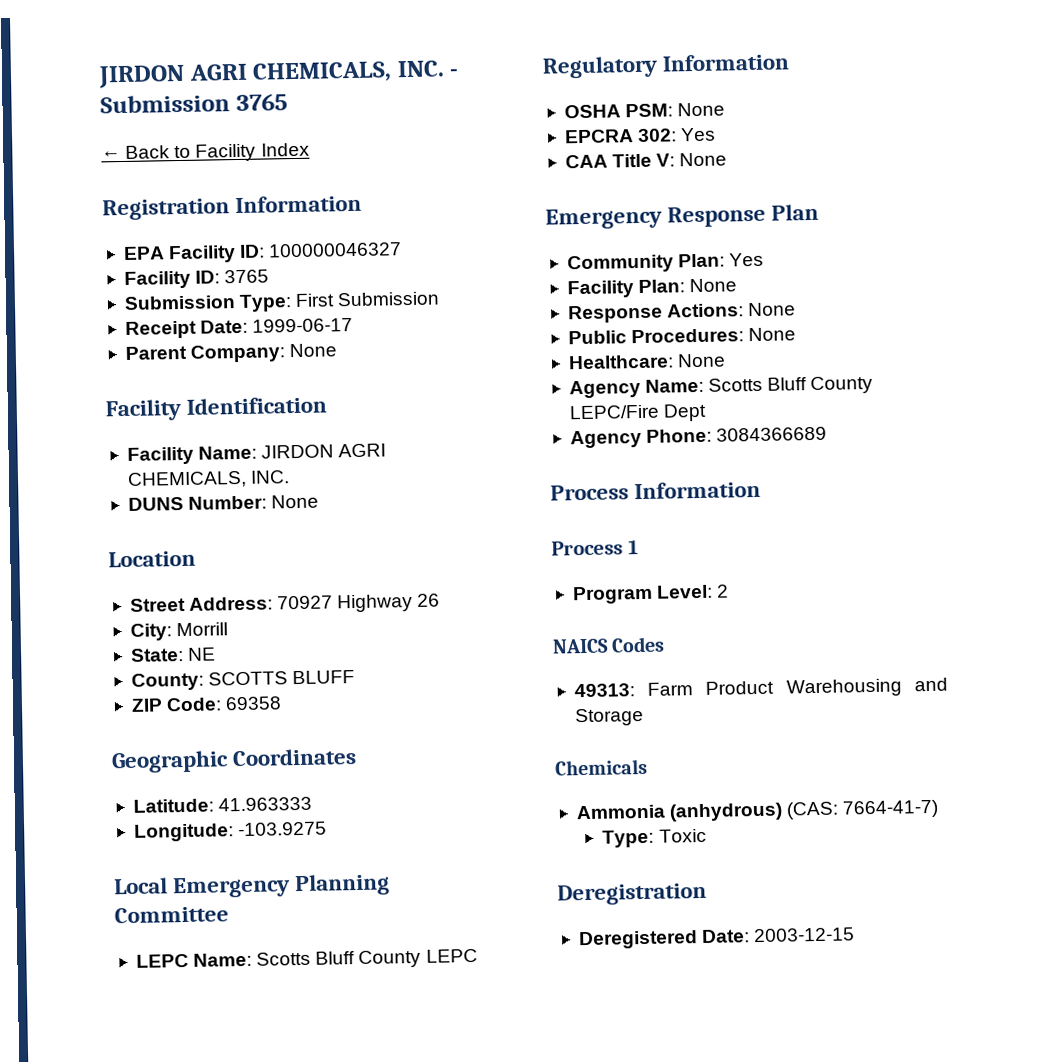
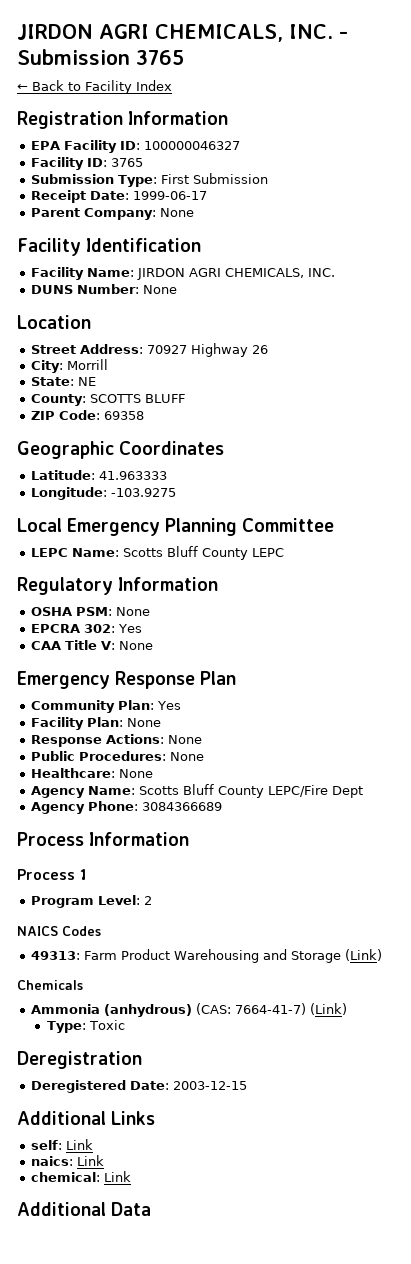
(644, 717) none -> [345,949,383,961] (Link)
(940, 809) none -> [310,1003,348,1015] (Link)
(856, 935) none -> [17,1111,156,1125] [31,1139,94,1150] [31,1155,105,1166] [31,1171,132,1182] [17,1202,152,1216] // Additional Links // self: Link // naics: Link // chemical: Link // Additional Data

